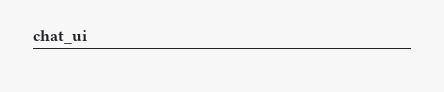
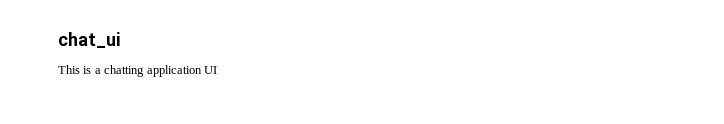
(87, 37) none -> [58,65,217,77] // This is a chatting application UI

